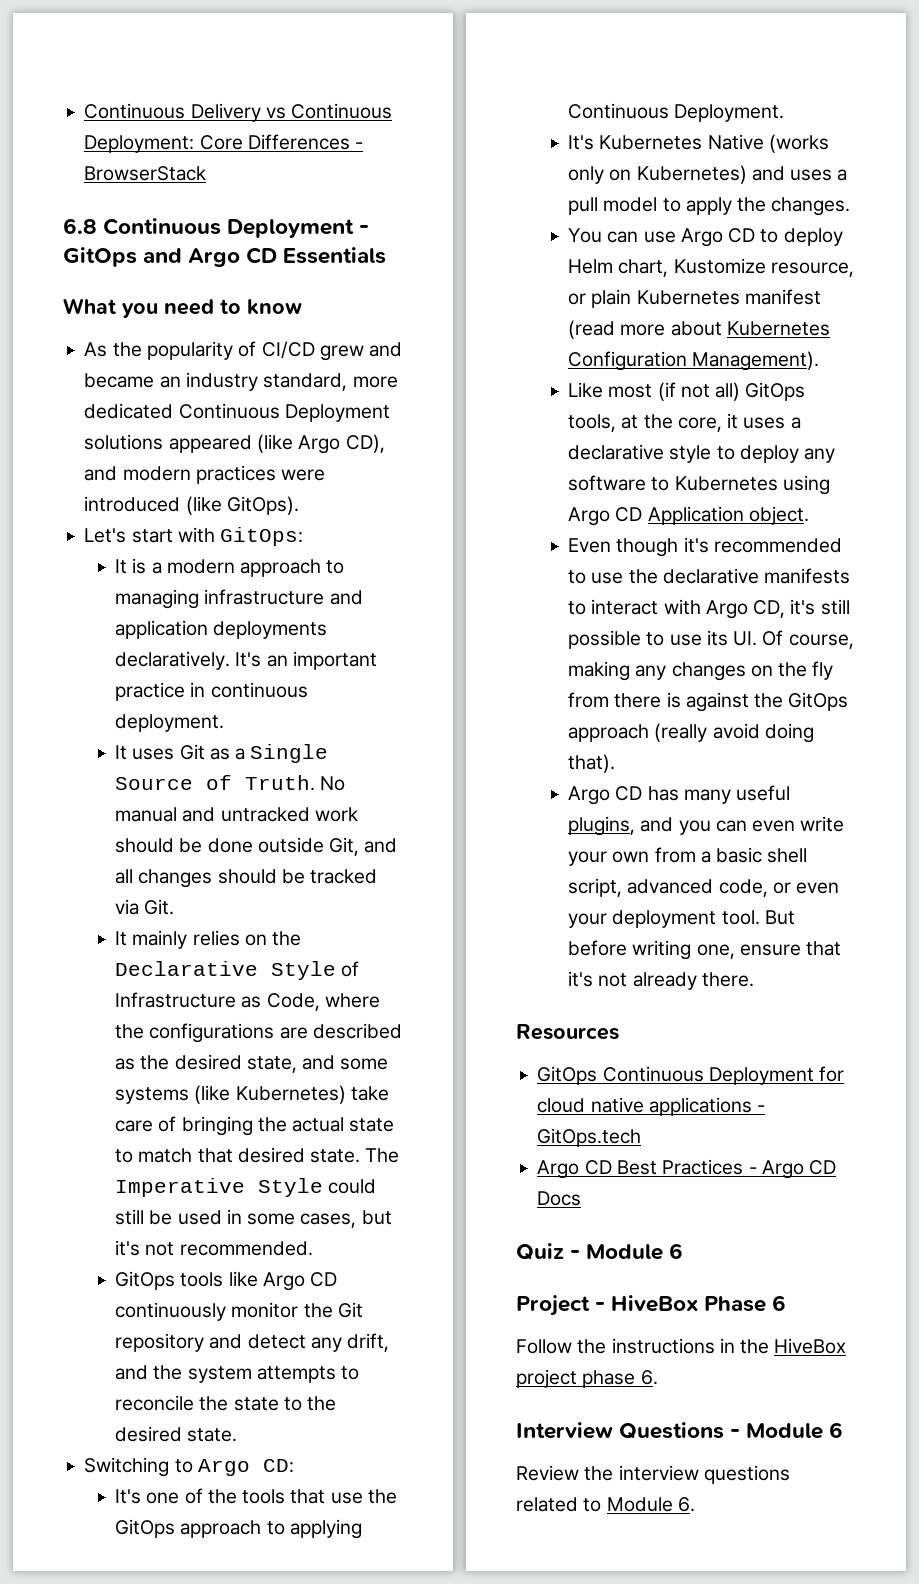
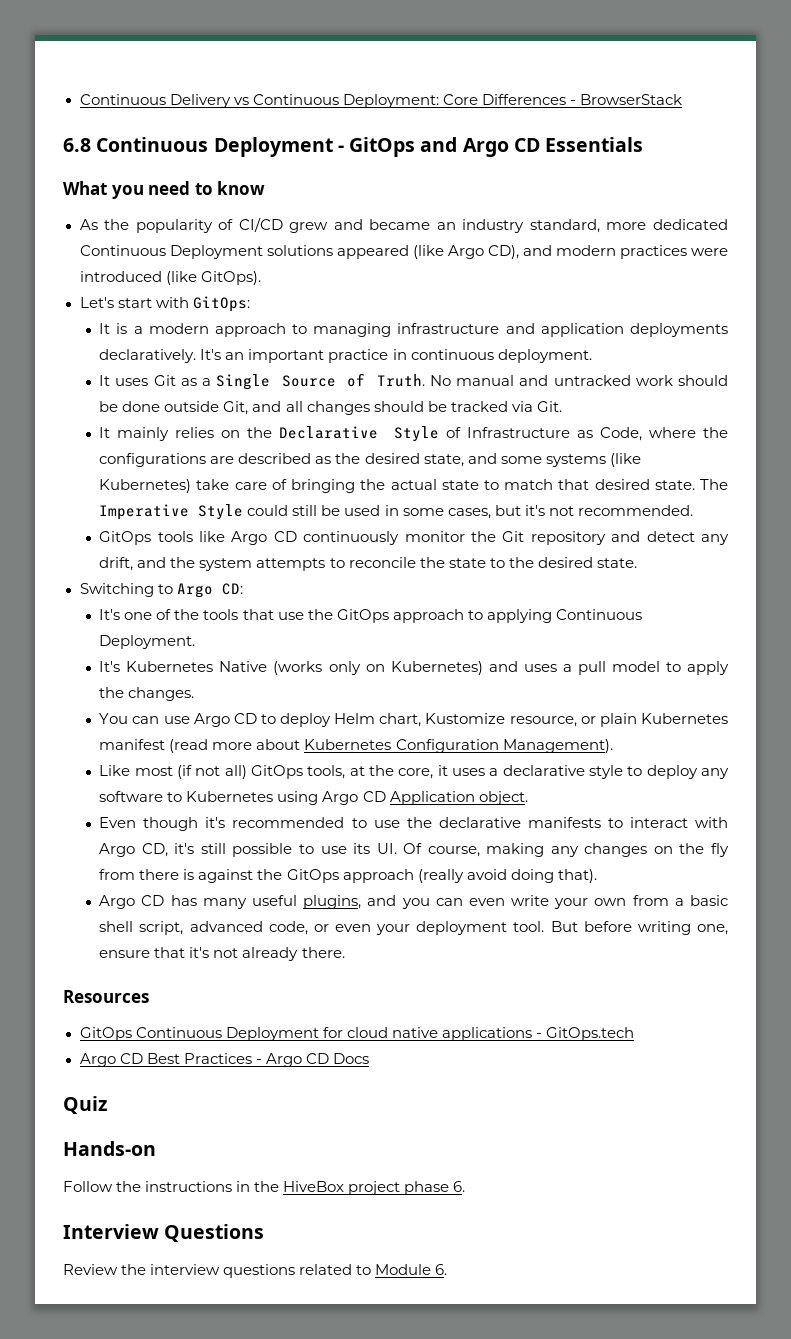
[570,1243,684,1260] [516,1295,787,1316] - Module 6 // Project - HiveBox Phase 6 -> [63,1141,156,1156] // Hands-on
[730,1422,844,1439] - Module 6 -> (265, 1233) none

